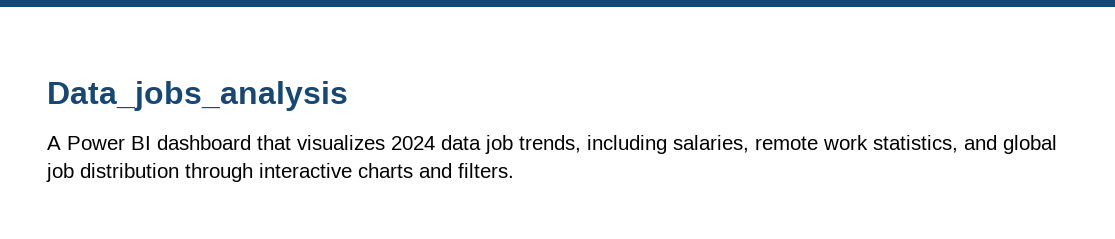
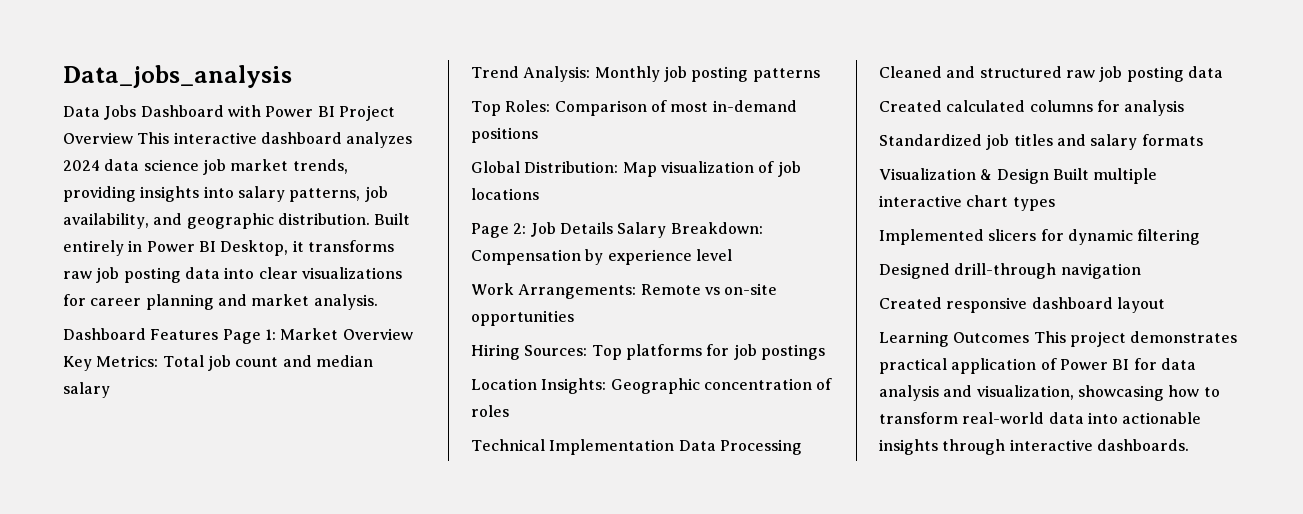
[47,135,1057,154] [46,163,514,182] A Power BI dashboard that visualizes 2024 data job trends, including salaries, remote work statistics, and global job distribution through interactive charts and filters. -> [63,105,395,121] [63,132,413,148] [63,159,348,175] [63,186,388,202] [63,213,411,229] [63,240,394,256] [63,267,402,283] [63,294,378,310] [63,328,413,344] [63,355,373,371] [63,382,110,398] [471,66,820,82] [471,100,797,116] [471,127,538,143] [471,161,801,177] [471,188,539,200] [471,222,763,238] [471,249,732,265] [471,283,778,299] [471,310,574,326] [471,344,825,360] [471,378,833,394] [471,405,509,417] [471,439,802,455] [879,66,1223,82] [879,100,1185,116] [879,134,1203,150] [879,168,1158,184] [879,195,1055,211] [879,229,1201,245] [879,263,1141,279] [879,297,1165,313] [879,331,1238,347] [879,358,1196,374] [879,385,1220,401] [879,412,1202,424] [879,439,1189,455] Data Jobs Dashboard with Power BI Project Overview This interactive dashboard analyzes 2024 data science job market trends, providing insights into salary patterns, job availability, and geographic distribution. Built entirely in Power BI Desktop, it transforms raw job posting data into clear visualizations for career planning and market analysis. // Dashboard Features Page 1: Market Overview Key Metrics: Total job count and median salary // Trend Analysis: Monthly job posting patterns // Top Roles: Comparison of most in-demand positions // Global Distribution: Map visualization of job locations // Page 2: Job Details Salary Breakdown: Compensation by experience level // Work Arrangements: Remote vs on-site opportunities // Hiring Sources: Top platforms for job postings // Location Insights: Geographic concentration of roles // Technical Implementation Data Processing Cleaned and structured raw job posting data // Created calculated columns for analysis // Standardized job titles and salary formats // Visualization & Design Built multiple interactive chart types // Implemented slicers for dynamic filtering // Designed drill-through navigation // Created responsive dashboard layout // Learning Outcomes This project demonstrates practical application of Power BI for data analysis and visualization, showcasing how to transform real-world data into actionable insights through interactive dashboards.

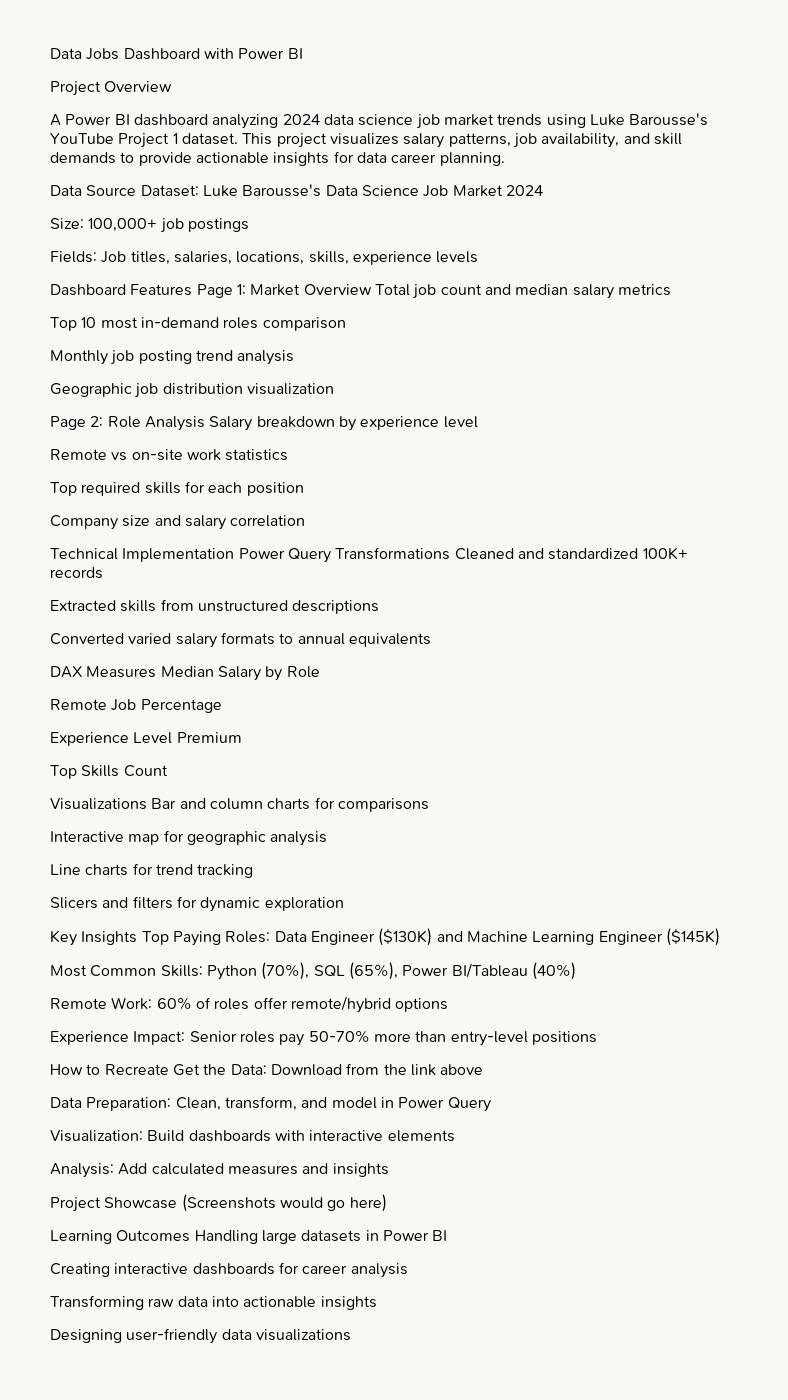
[63,65,292,88] Data_jobs_analysis // -> (50, 53) none
(335, 111) none -> (303, 53) //
[137,132,413,148] This interactive dashboard analyzes -> [50,114,279,129] // A Power BI dashboard analyzing
[292,159,348,174] [63,186,234,202] trends, providing insights into -> [497,113,709,128] [50,133,399,148] trends using Luke Barousse's YouTube Project 1 dataset. This project visualizes
[186,213,411,229] [63,240,394,256] [63,267,402,283] [63,294,378,310] geographic distribution. Built entirely in Power BI Desktop, it transforms raw job posting data into clear visualizations for career planning and market analysis. -> [653,133,682,145] [50,151,505,166] [50,184,543,197] [50,218,249,233] [50,251,479,265] skill demands to provide actionable insights for data career planning. // Data Source Dataset: Luke Barousse's Data Science Job Market 2024 // Size: 100,000+ job postings // Fields: Job titles, salaries, locations, skills, experience levels
[63,355,159,371] Key Metrics: -> (372, 289) none
[471,66,820,82] [471,100,797,116] [471,127,538,143] [471,161,801,177] [471,188,539,200] [471,222,763,238] [471,249,581,265] // Trend Analysis: Monthly job posting patterns // Top Roles: Comparison of most in-demand positions // Global Distribution: Map visualization of job locations // Page 2: Job Details Salary Breakdown: Compensation -> [617,284,671,296] [50,317,346,331] [50,350,295,365] [50,383,334,398] [50,416,335,431] metrics // Top 10 most in-demand roles comparison // Monthly job posting trend analysis // Geographic job distribution visualization // Page 2: Role Analysis Salary breakdown
[471,283,637,299] Work Arrangements: -> (478, 422) none
[471,310,574,326] [471,344,825,360] [471,378,833,394] [471,405,509,417] [471,439,802,455] [879,66,1223,82] [879,100,1185,116] [879,134,1203,150] [879,168,1158,184] [879,195,1055,211] [879,229,1201,245] [879,263,1141,279] [879,297,1165,313] [879,331,1238,347] [879,358,1196,374] [879,385,1220,401] [879,412,1045,424] opportunities // Hiring Sources: Top platforms for job postings // Location Insights: Geographic concentration of roles // Technical Implementation Data Processing Cleaned and structured raw job posting data // Created calculated columns for analysis // Standardized job titles and salary formats // Visualization & Design Built multiple interactive chart types // Implemented slicers for dynamic filtering // Designed drill-through navigation // Created responsive dashboard layout // Learning Outcomes This project demonstrates practical application of Power BI for data analysis and visualization, showcasing how to transform real-world -> [186,449,289,461] [50,481,304,496] [50,515,306,530] [50,547,688,563] [50,567,103,579] [50,599,380,614] [50,632,431,648] [50,666,320,681] [50,699,222,713] [50,732,242,746] [50,765,168,779] [50,797,429,812] [50,830,328,846] [50,863,254,878] [50,896,344,912] [50,928,720,946] [50,962,576,980] [50,996,449,1013] [50,1030,597,1046] [50,1063,484,1076] [50,1096,491,1112] [50,1130,455,1142] [50,1163,389,1178] [50,1194,387,1212] [50,1230,448,1244] [50,1262,408,1278] [50,1295,175,1310] work statistics // Top required skills for each position // Company size and salary correlation // Technical Implementation Power Query Transformations Cleaned and standardized 100K+ records // Extracted skills from unstructured descriptions // Converted varied salary formats to annual equivalents // DAX Measures Median Salary by Role // Remote Job Percentage // Experience Level Premium // Top Skills Count // Visualizations Bar and column charts for comparisons // Interactive map for geographic analysis // Line charts for trend tracking // Slicers and filters for dynamic exploration // Key Insights Top Paying Roles: Data Engineer ($130K) and Machine Learning Engineer ($145K) // Most Common Skills: Python (70%), SQL (65%), Power BI/Tableau (40%) // Remote Work: 60% of roles offer remote/hybrid options // Experience Impact: Senior roles pay 50-70% more than entry-level positions // How to Recreate Get the Data: Download from the link above // Data Preparation: Clean, transform, and model in Power Query // Visualization: Build dashboards with interactive elements // Analysis: Add calculated measures and insights // Project Showcase (Screenshots would go here) // Learning Outcomes Handling large datasets in Power BI // Creating interactive dashboards for career analysis // Transforming raw
[942,439,1189,455] through interactive dashboards. -> [50,1328,351,1344] // Designing user-friendly data visualizations

